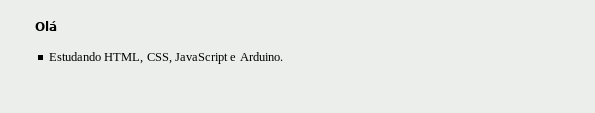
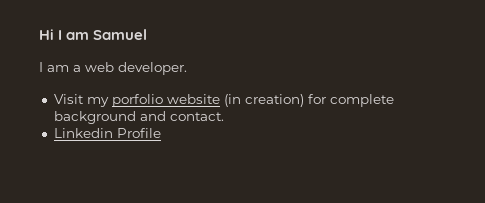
[35,21,57,31] [48,52,283,64] Olá // Estudando HTML, CSS, JavaScript e Arduino. -> [39,29,148,40] [39,62,187,75] [53,94,394,107] [53,111,224,124] [53,128,161,138] Hi I am Samuel // I am a web developer. // Visit my porfolio website (in creation) for complete background and contact. // Linkedin Profile

